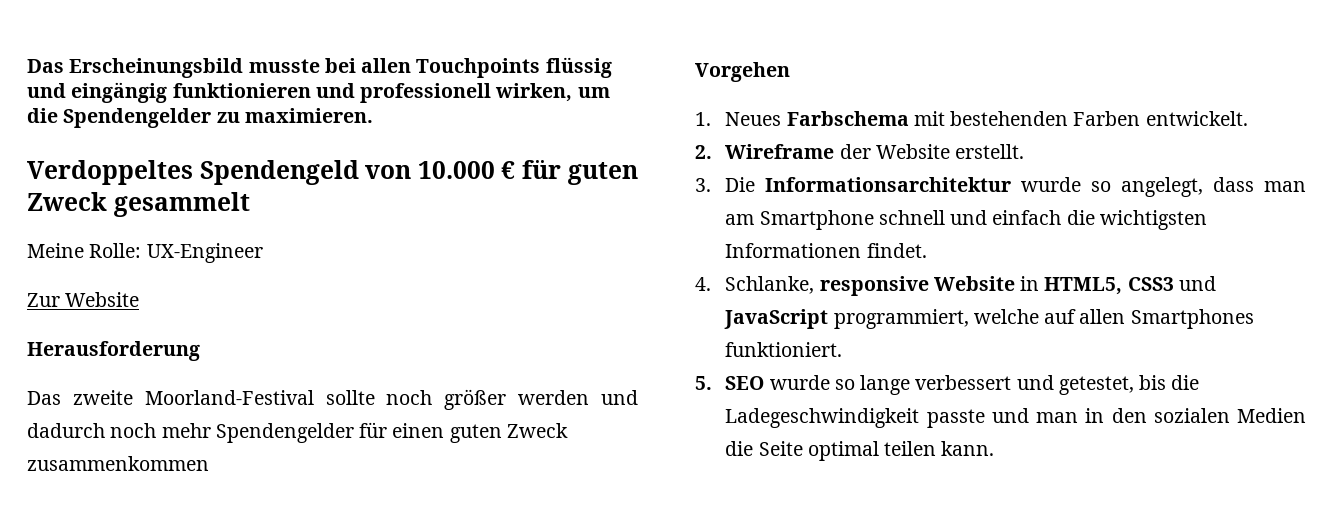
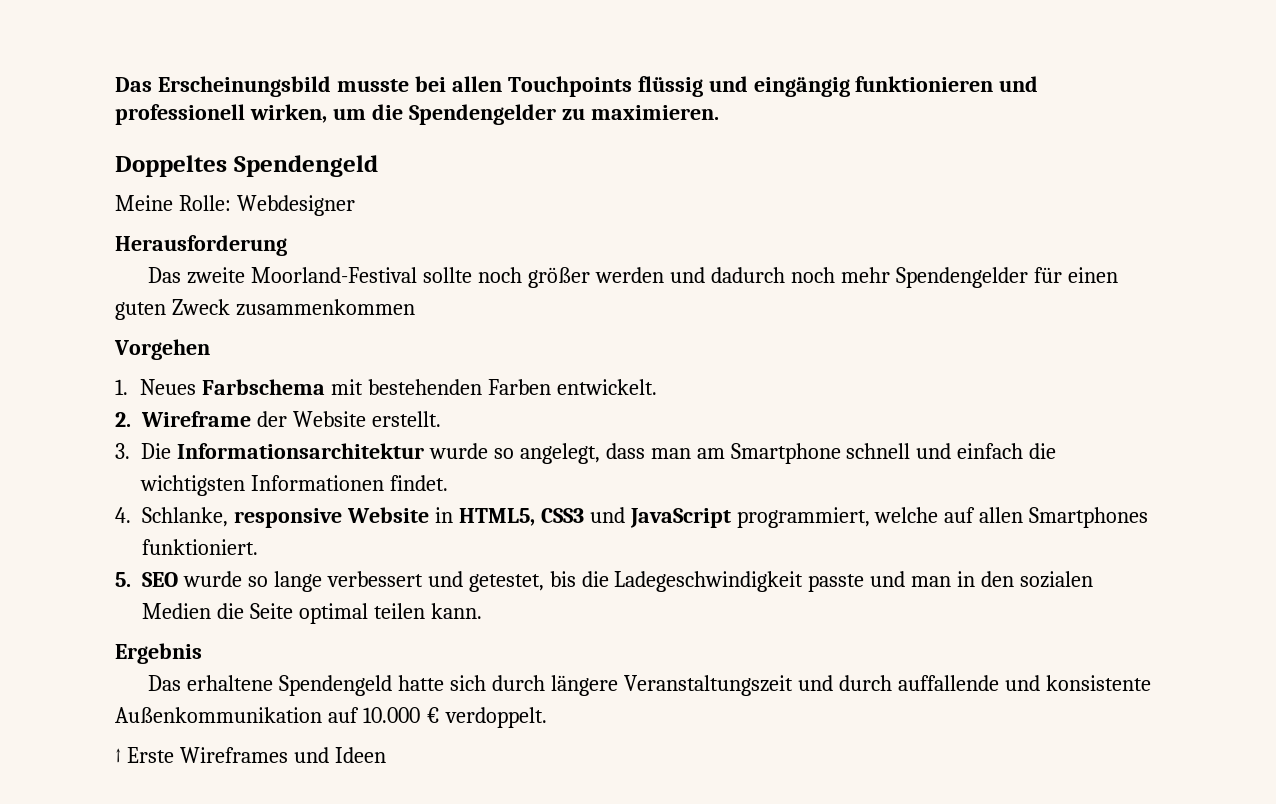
[27,160,638,185] [27,192,250,217] Verdoppeltes Spendengeld von 10.000 € für guten Zweck gesammelt -> [115,155,378,177] Doppeltes Spendengeld
[146,243,263,263] [27,292,140,307] UX-Engineer // Zur Website -> [236,195,355,216] Webdesigner
(995, 448) none -> [115,643,202,664] [148,675,1151,696] [115,707,547,728] [115,747,386,763] // Ergebnis // Das erhaltene Spendengeld hatte sich durch längere Veranstaltungszeit und durch auffallende und konsistente Außenkommunikation auf 10.000 € verdoppelt. // ↑ Erste Wireframes und Ideen

